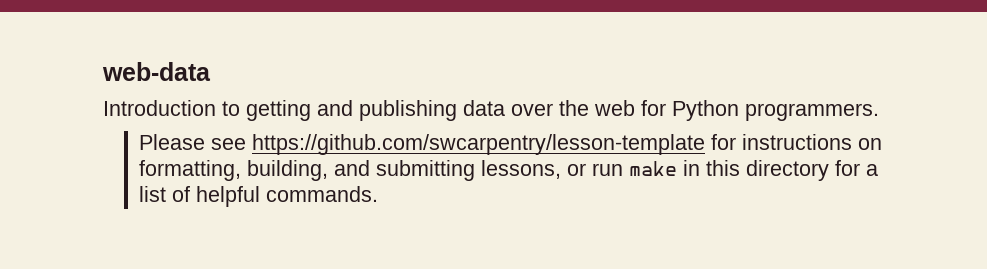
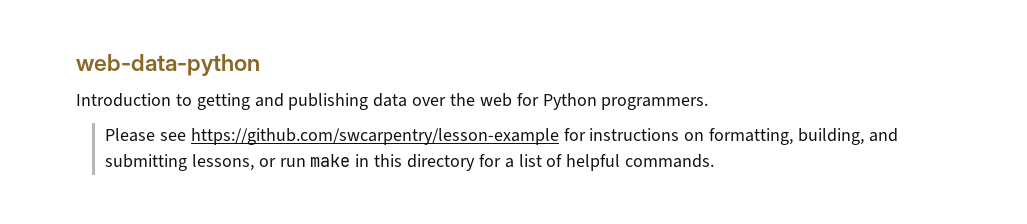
[102,62,211,81] web-data -> [76,54,260,76] web-data-python
[252,134,706,155] https://github.com/swcarpentry/lesson-template -> [190,128,559,145] https://github.com/swcarpentry/lesson-example

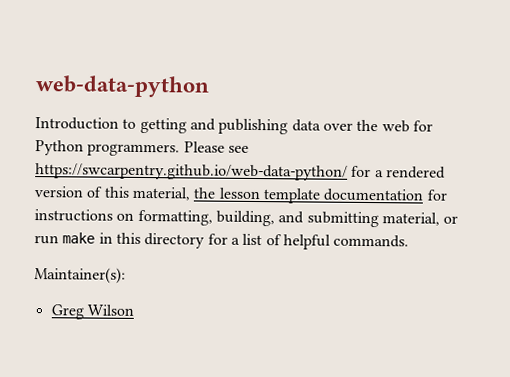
(709, 103) // -> (181, 150) none
[190,128,559,145] https://github.com/swcarpentry/lesson-example -> [35,163,446,181] [34,186,424,204] https://swcarpentry.github.io/web-data-python/ for a rendered version of this material, the lesson template documentation
[191,154,254,171] lessons, -> [381,212,440,226] material,
(715, 161) none -> [34,267,126,284] [50,304,134,320] // Maintainer(s): // Greg Wilson

